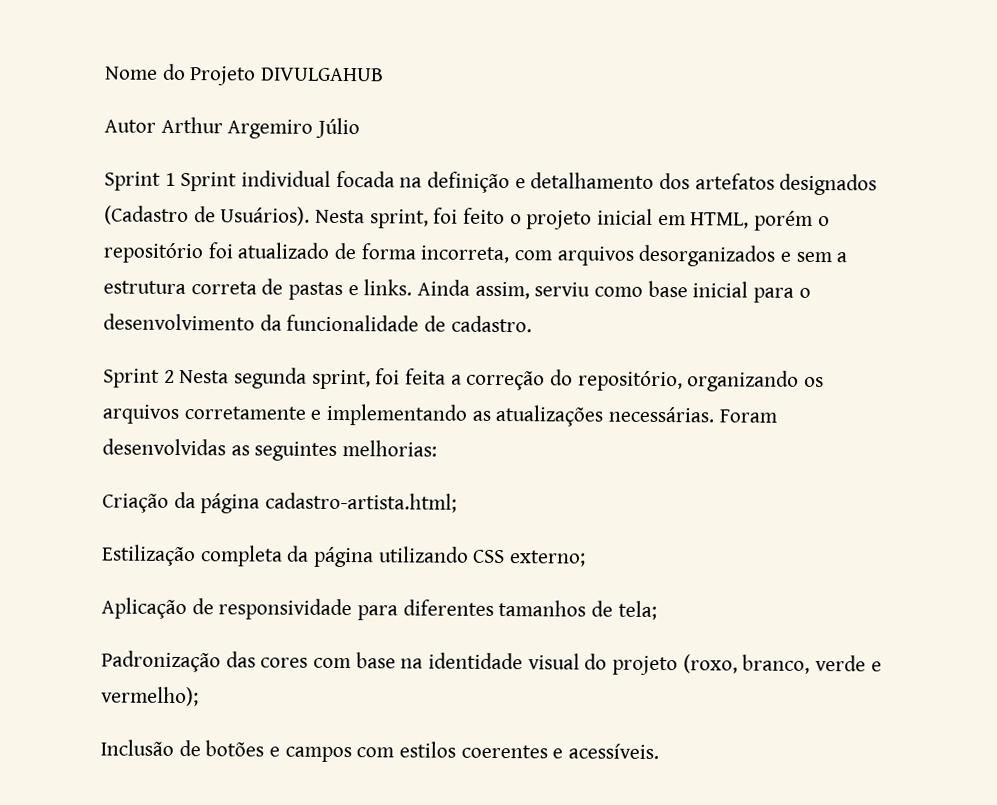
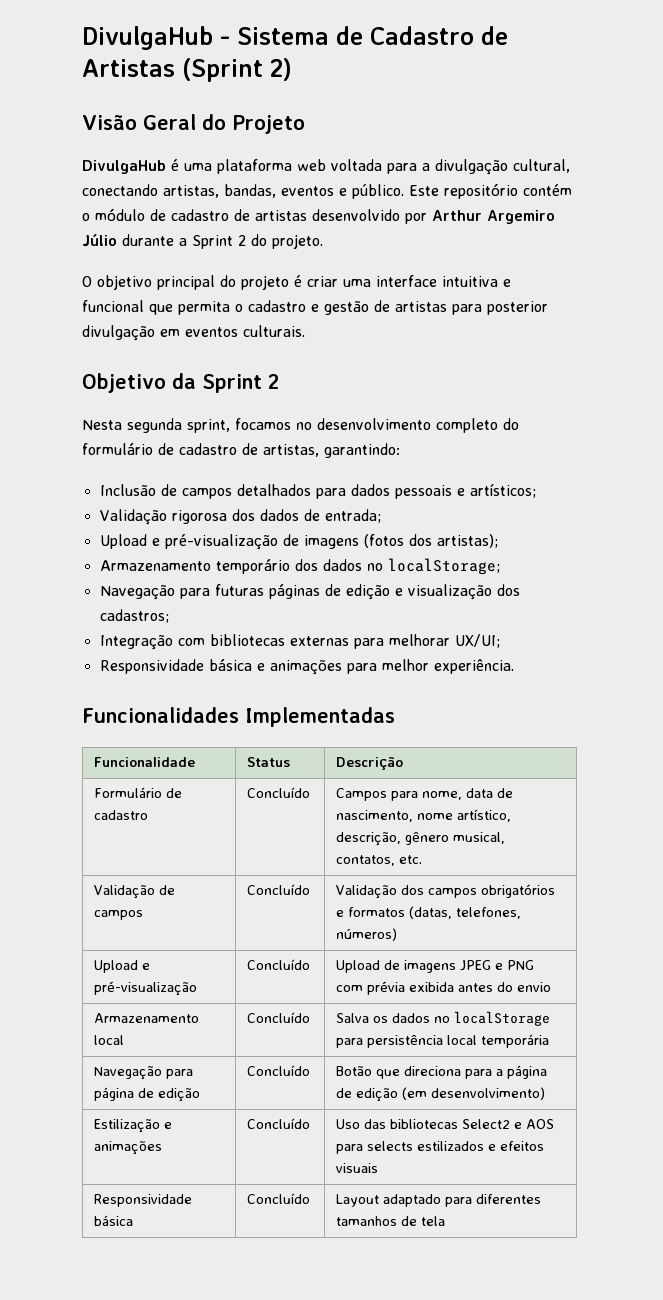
[105,63,385,86] [104,116,361,139] [104,170,878,196] [104,205,830,231] [103,242,848,267] [103,278,811,303] [103,313,532,333] [103,367,825,392] [102,403,777,427] [102,438,438,461] [102,491,458,514] [101,544,587,568] [101,597,657,621] [101,650,882,676] [101,686,199,707] [100,739,660,763] Nome do Projeto DIVULGAHUB // Autor Arthur Argemiro Júlio // Sprint 1 Sprint individual focada na definição e detalhamento dos artefatos designados (Cadastro de Usuários). Nesta sprint, foi feito o projeto inicial em HTML, porém o repositório foi atualizado de forma incorreta, com arquivos desorganizados e sem a estrutura correta de pastas e links. Ainda assim, serviu como base inicial para o desenvolvimento da funcionalidade de cadastro. // Sprint 2 Nesta segunda sprint, foi feita a correção do repositório, organizando os arquivos corretamente e implementando as atualizações necessárias. Foram desenvolvidas as seguintes melhorias: // Criação da página cadastro-artista.html; // Estilização completa da página utilizando CSS externo; // Aplicação de responsividade para diferentes tamanhos de tela; // Padronização das cores com base na identidade visual do projeto (roxo, branco, verde e vermelho); // Inclusão de botões e campos com estilos coerentes e acessíveis. -> [82,26,508,50] [82,58,292,82] [82,114,305,134] [82,159,570,175] [82,183,572,199] [82,208,555,224] [82,234,323,249] [82,275,511,290] [82,300,548,315] [82,325,305,341] [82,373,279,393] [82,418,519,433] [82,443,400,458] [99,483,536,499] [99,509,381,525] [99,534,498,550] [99,558,500,575] [99,584,520,600] [99,609,169,623] [99,634,500,650] [99,659,514,675] [82,707,395,727] [94,757,196,767] [247,757,291,767] [336,757,404,770] [94,787,183,798] [94,810,149,820] [247,787,311,798] [336,788,514,801] [336,809,512,822] [336,831,506,846] [336,855,423,866] [94,885,176,899] [94,910,144,920] [247,884,311,895] [336,884,556,899] [336,906,522,919] [336,928,398,941] [94,960,151,973] [94,981,198,996] [247,959,311,970] [336,960,535,973] [336,981,552,995] [94,1013,200,1023] [94,1035,125,1045] [247,1012,311,1023] [336,1011,551,1026] [336,1034,550,1048] [94,1066,194,1080] [94,1087,201,1102] [247,1065,311,1076] [336,1065,548,1079] [336,1087,546,1102] [94,1119,173,1133] [94,1141,163,1155] [247,1118,311,1129] [336,1119,555,1129] [336,1141,545,1154] [336,1163,379,1173] [94,1194,193,1207] [94,1215,134,1226] [247,1193,311,1204] [336,1194,542,1207] [336,1216,446,1226] DivulgaHub - Sistema de Cadastro de Artistas (Sprint 2) // Visão Geral do Projeto // DivulgaHub é uma plataforma web voltada para a divulgação cultural, conectando artistas, bandas, eventos e público. Este repositório contém o módulo de cadastro de artistas desenvolvido por Arthur Argemiro Júlio durante a Sprint 2 do projeto. // O objetivo principal do projeto é criar uma interface intuitiva e funcional que permita o cadastro e gestão de artistas para posterior divulgação em eventos culturais. // Objetivo da Sprint 2 // Nesta segunda sprint, focamos no desenvolvimento completo do formulário de cadastro de artistas, garantindo: // Inclusão de campos detalhados para dados pessoais e artísticos; // Validação rigorosa dos dados de entrada; // Upload e pré-visualização de imagens (fotos dos artistas); // Armazenamento temporário dos dados no localStorage; // Navegação para futuras páginas de edição e visualização dos cadastros; // Integração com bibliotecas externas para melhorar UX/UI; // Responsividade básica e animações para melhor experiência. // Funcionalidades Implementadas // Funcionalidade | Status | Descrição // Formulário de cadastro | Concluído | Campos para nome, data de nascimento, nome artístico, descrição, gênero musical, contatos, etc. // Validação de campos | Concluído | Validação dos campos obrigatórios e formatos (datas, telefones, números) // Upload e pré-visualização | Concluído | Upload de imagens JPEG e PNG com prévia exibida antes do envio // Armazenamento local | Concluído | Salva os dados no localStorage para persistência local temporária // Navegação para página de edição | Concluído | Botão que direciona para a página de edição (em desenvolvimento) // Estilização e animações | Concluído | Uso das bibliotecas Select2 e AOS para selects estilizados e efeitos visuais // Responsividade básica | Concluído | Layout adaptado para diferentes tamanhos de tela

